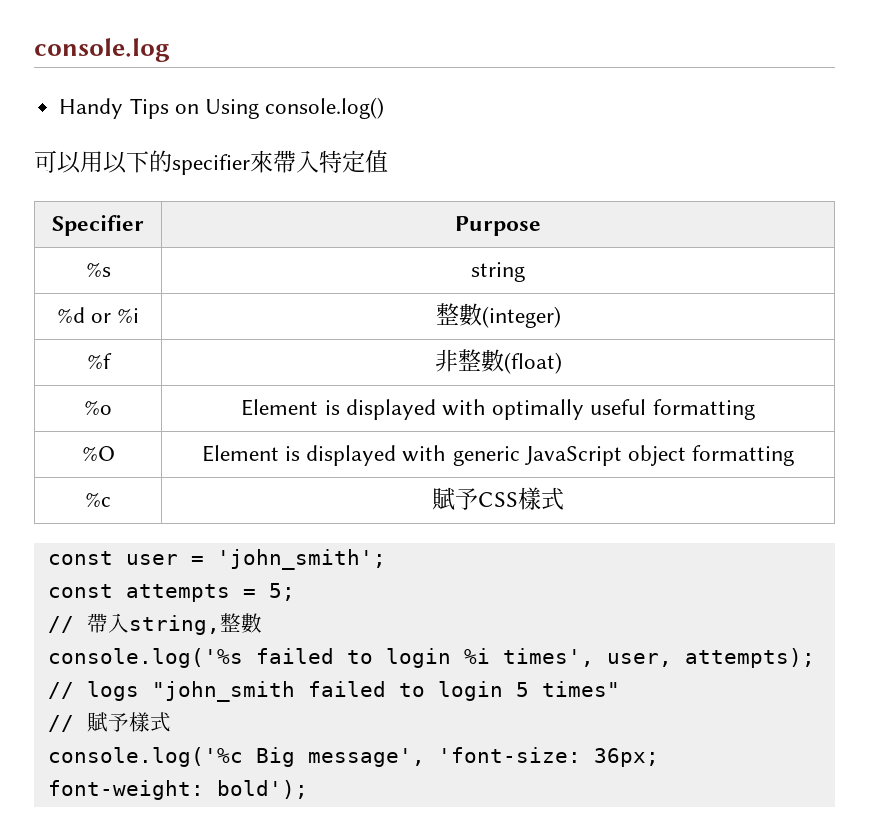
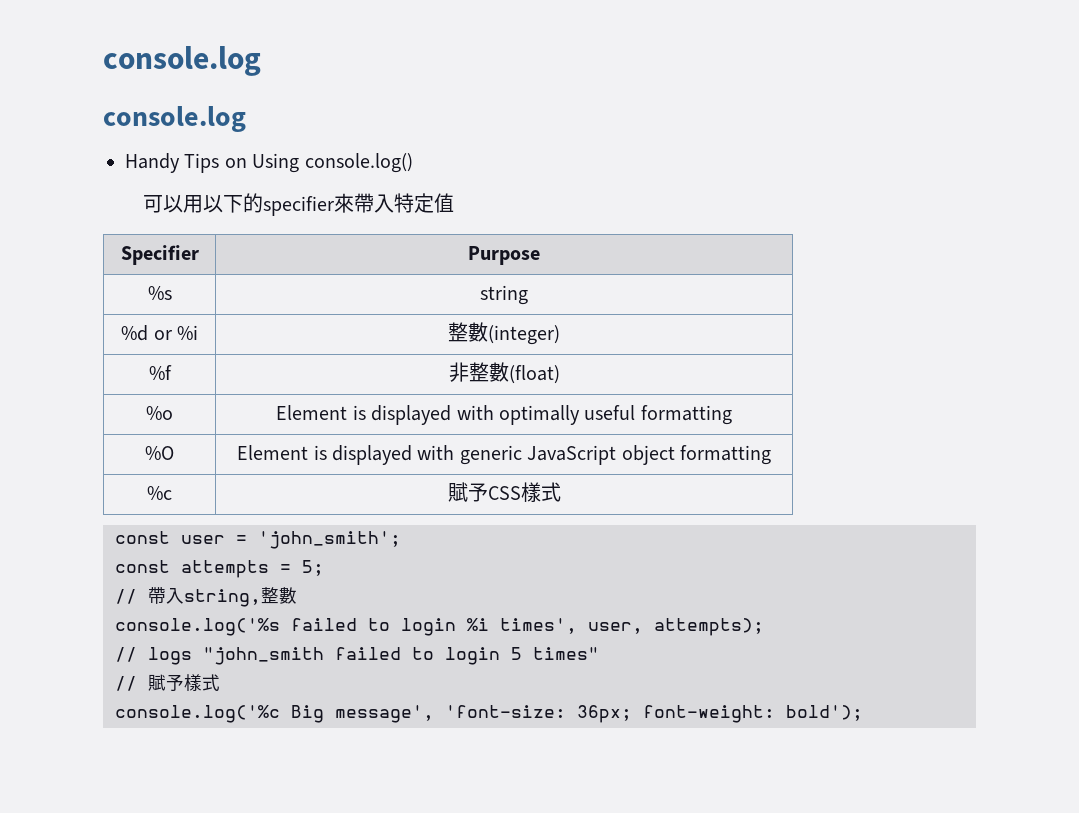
[34,38,170,62] console.log -> [103,46,261,76] [103,106,246,132] console.log // console.log

